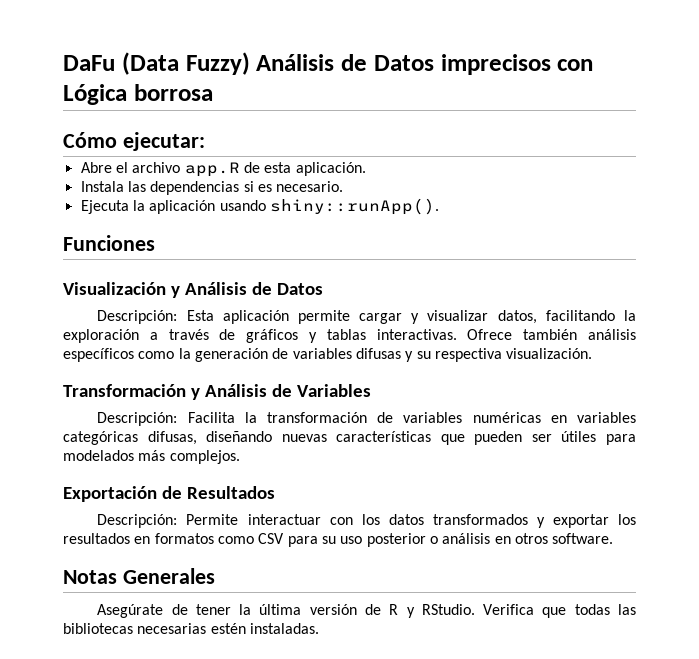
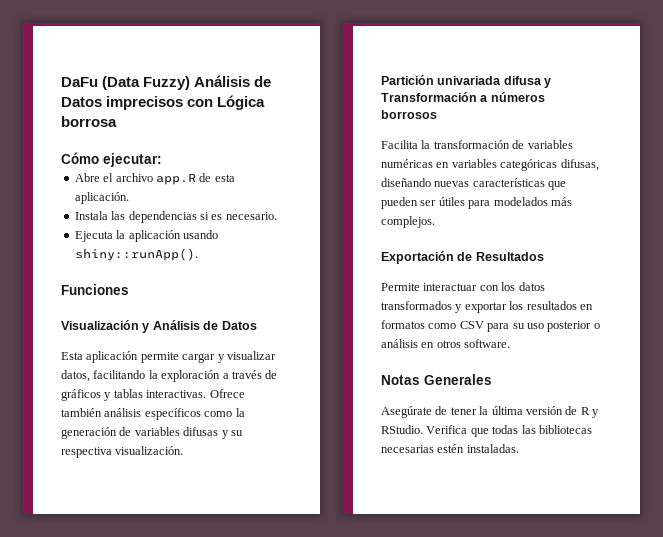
[97,310,178,324] Descripción: -> (257, 325) none
[63,384,371,400] [97,412,178,426] Transformación y Análisis de Variables // Descripción: -> [381,75,552,88] [381,92,545,102] [381,110,437,119] Partición univariada difusa y Transformación a números borrosos //
[97,514,178,528] Descripción: -> (544, 256) none

